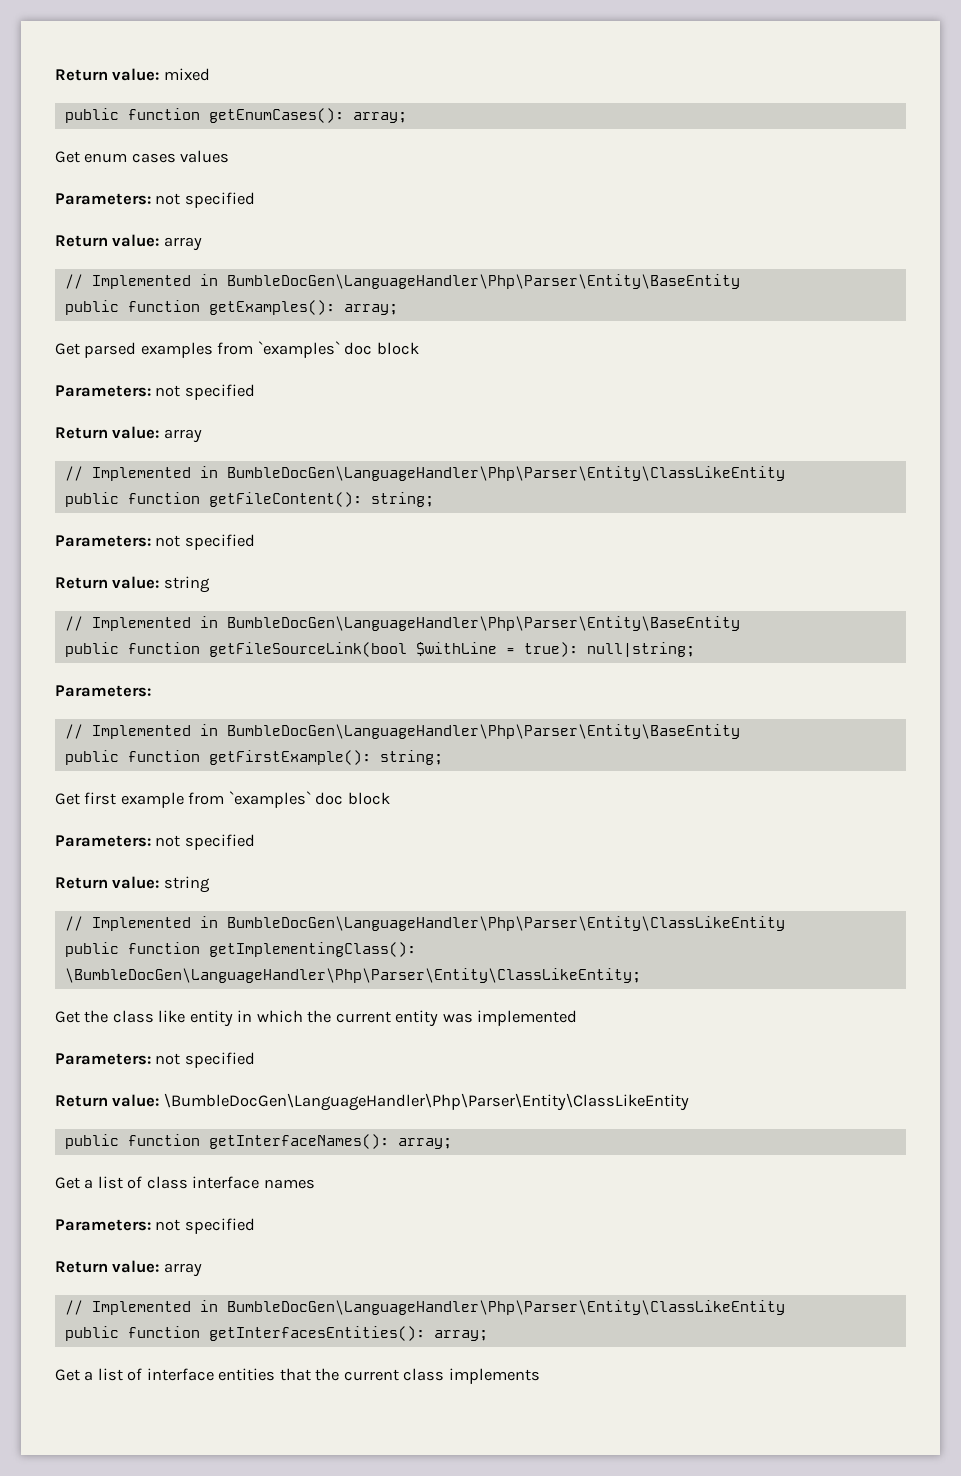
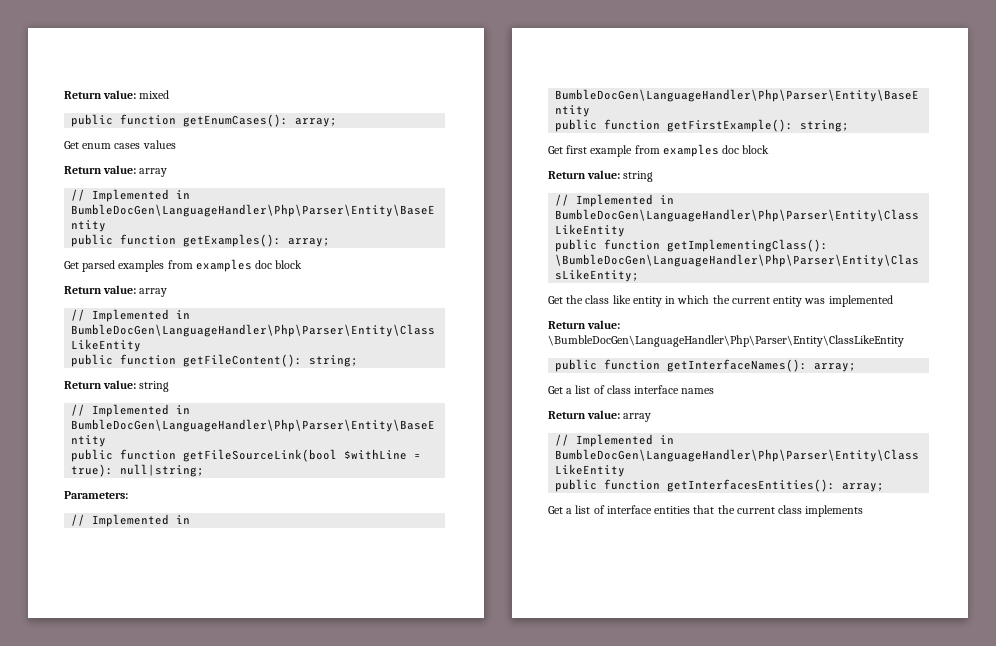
[55,192,255,208] // Parameters: not specified -> (176, 144) none
[257,341,419,358] [55,384,255,400] `examples` doc block // Parameters: not specified -> [195,259,303,272] examples doc block
[55,534,255,550] // Parameters: not specified -> (359, 361) none
[228,791,390,808] [55,834,255,850] `examples` doc block // Parameters: not specified -> [662,144,770,157] examples doc block
[55,1052,255,1068] // Parameters: not specified -> (893, 301) none
[55,1218,255,1234] // Parameters: not specified -> (715, 391) none

